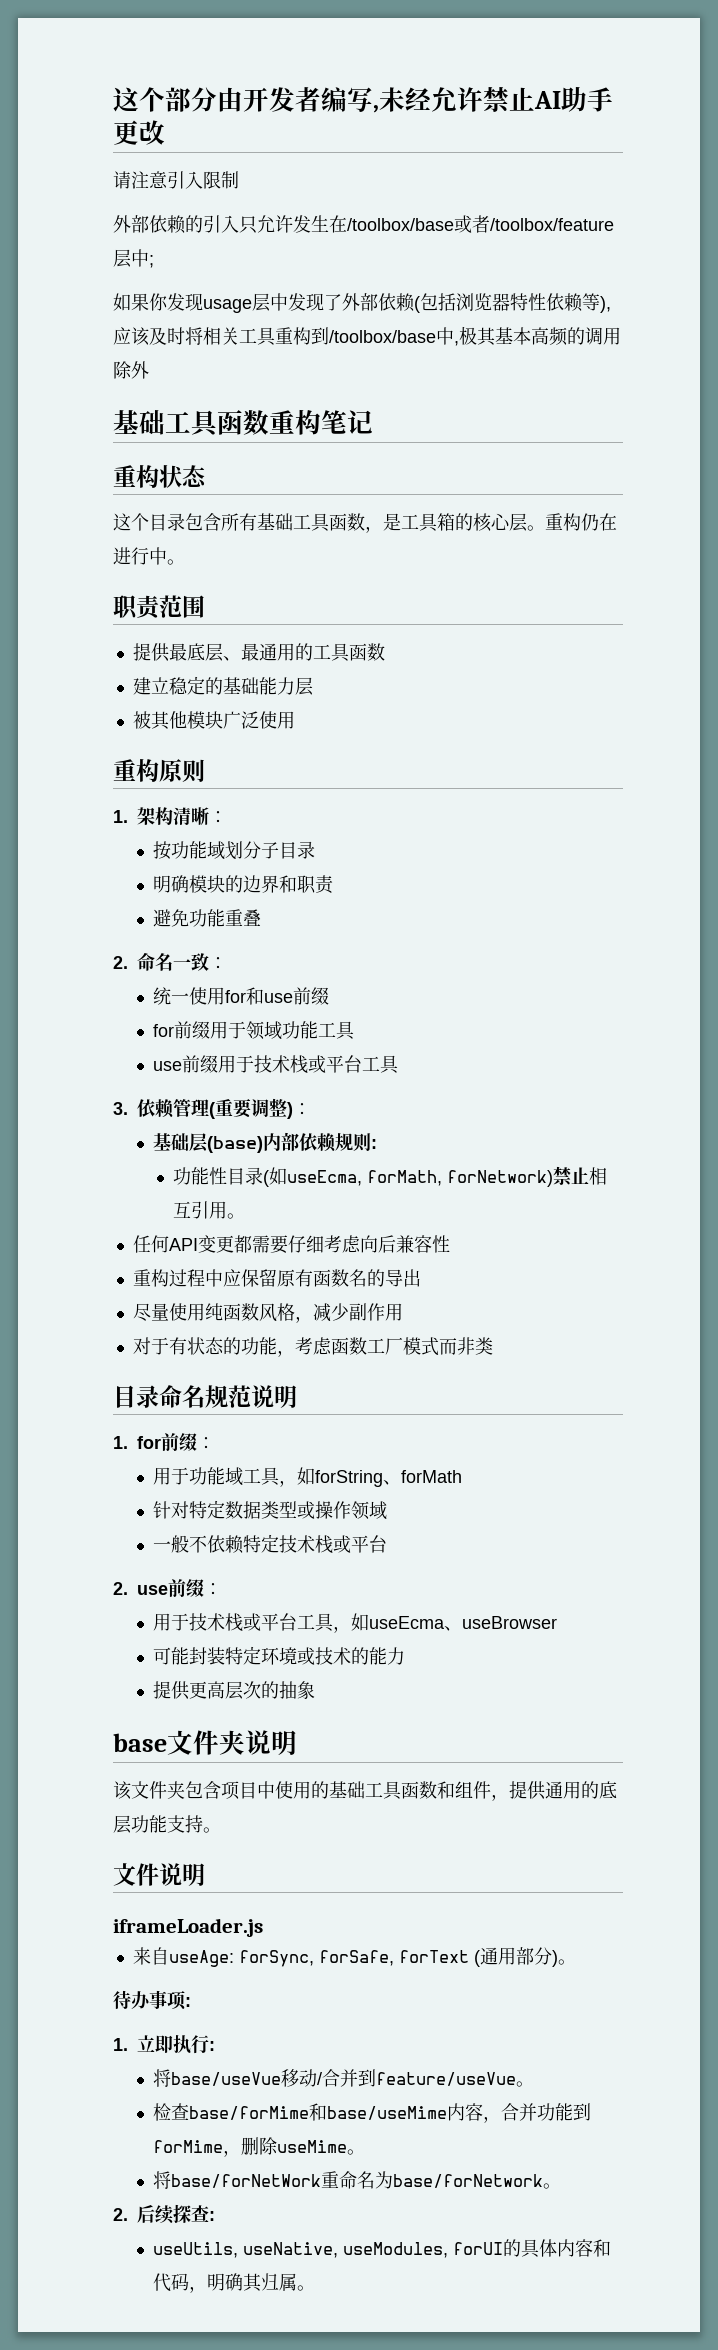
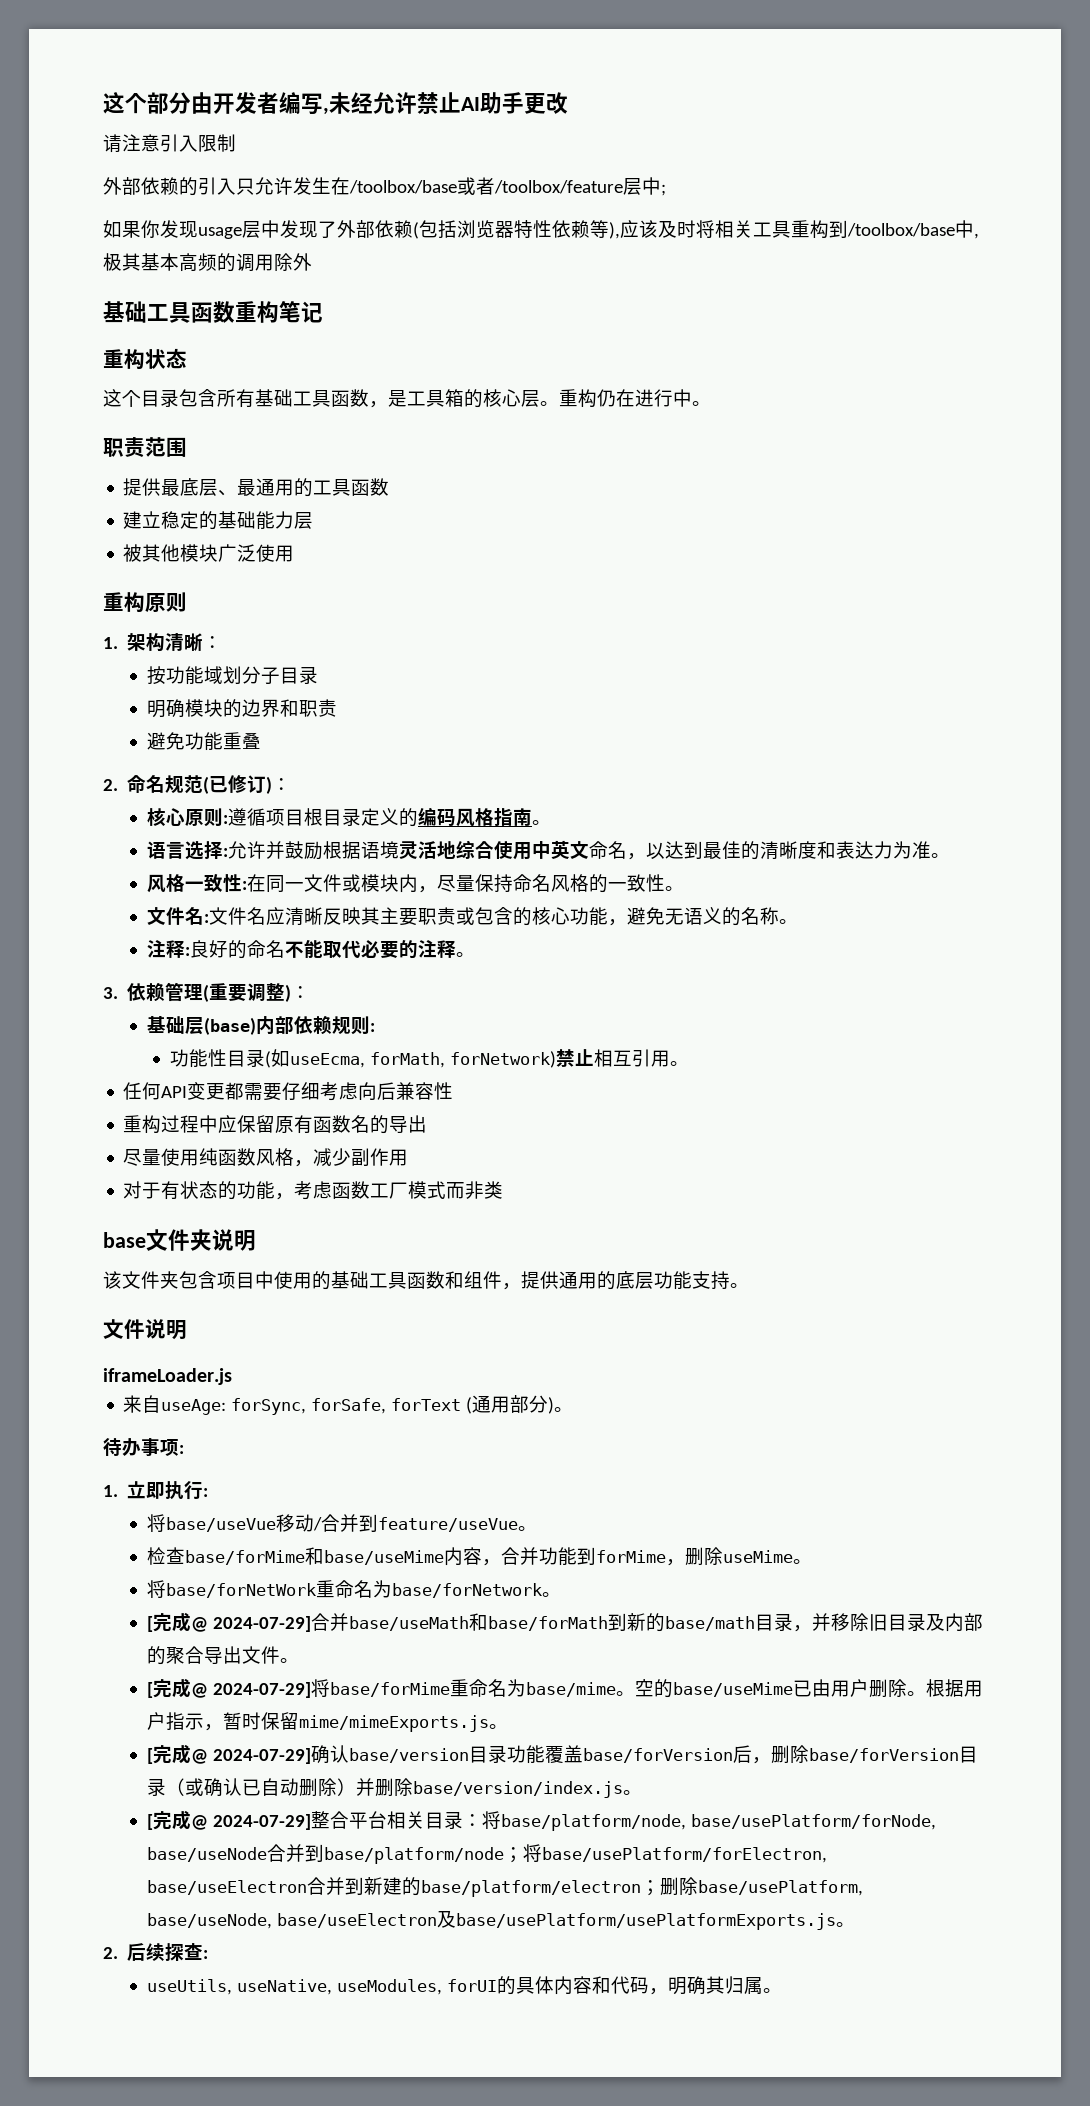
[173,953,227,971] [152,987,329,1005] [152,1021,355,1040] [152,1055,399,1074] 一致： // 统一使用for和use前缀 // for前缀用于领域功能工具 // use前缀用于技术栈或平台工具 -> [165,775,292,794] [146,807,551,827] [146,840,950,860] [146,874,684,893] [146,907,798,926] [146,940,475,959] 规范(已修订)： // 核心原则:遵循项目根目录定义的编码风格指南。 // 语言选择:允许并鼓励根据语境灵活地综合使用中英文命名，以达到最佳的清晰度和表达力为准。 // 风格一致性:在同一文件或模块内，尽量保持命名风格的一致性。 // 文件名:文件名应清晰反映其主要职责或包含的核心功能，避免无语义的名称。 // 注释:良好的命名不能取代必要的注释。
[113,1385,297,1408] [113,1433,215,1451] [152,1467,462,1487] [152,1500,387,1520] [152,1534,387,1554] [113,1579,222,1597] [152,1613,557,1633] [152,1646,405,1665] [152,1681,315,1700] // 目录命名规范说明 // 1. for前缀： // 用于功能域工具，如forString、forMath // 针对特定数据类型或操作领域 // 一般不依赖特定技术栈或平台 // 2. use前缀： // 用于技术栈或平台工具，如useEcma、useBrowser // 可能封装特定环境或技术的能力 // 提供更高层次的抽象 -> (504, 1190) none
(561, 2186) none -> [146,1612,983,1632] [146,1646,299,1665] [146,1678,983,1698] [146,1712,508,1732] [146,1744,978,1764] [146,1778,642,1798] [146,1810,936,1831] [146,1844,827,1864] [146,1877,863,1897] [146,1910,855,1930] // [完成@ 2024-07-29]合并base/useMath和base/forMath到新的base/math目录，并移除旧目录及内部的聚合导出文件。 // [完成@ 2024-07-29]将base/forMime重命名为base/mime。空的base/useMime已由用户删除。根据用户指示，暂时保留mime/mimeExports.js。 // [完成@ 2024-07-29]确认base/version目录功能覆盖base/forVersion后，删除base/forVersion目录（或确认已自动删除）并删除base/version/index.js。 // [完成@ 2024-07-29]整合平台相关目录：将base/platform/node, base/usePlatform/forNode, base/useNode合并到base/platform/node；将base/usePlatform/forElectron, base/useElectron合并到新建的base/platform/electron；删除base/usePlatform, base/useNode, base/useElectron及base/usePlatform/usePlatformExports.js。

